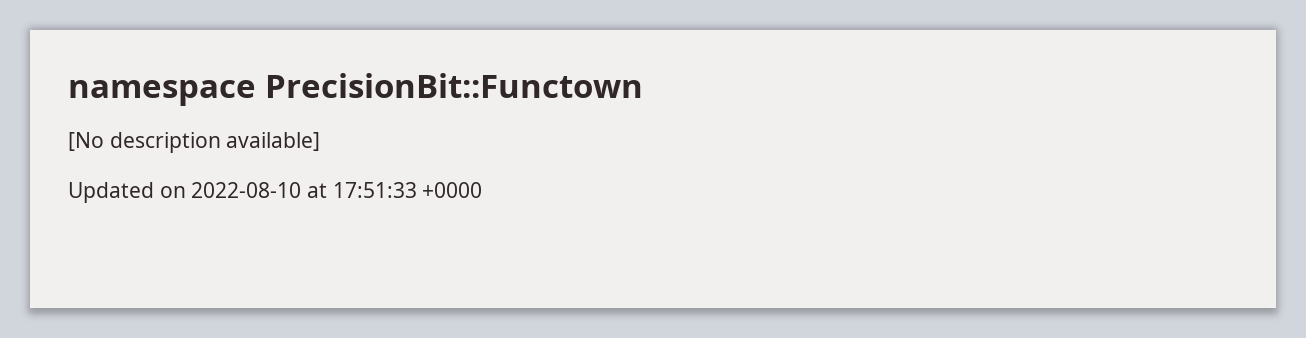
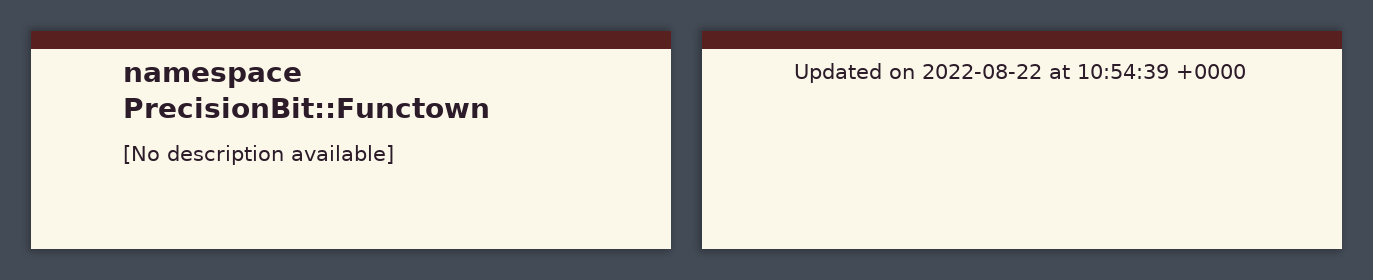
[191,182,417,198] 2022-08-10 at 17:51:33 -> [922,64,1169,79] 2022-08-22 at 10:54:39

